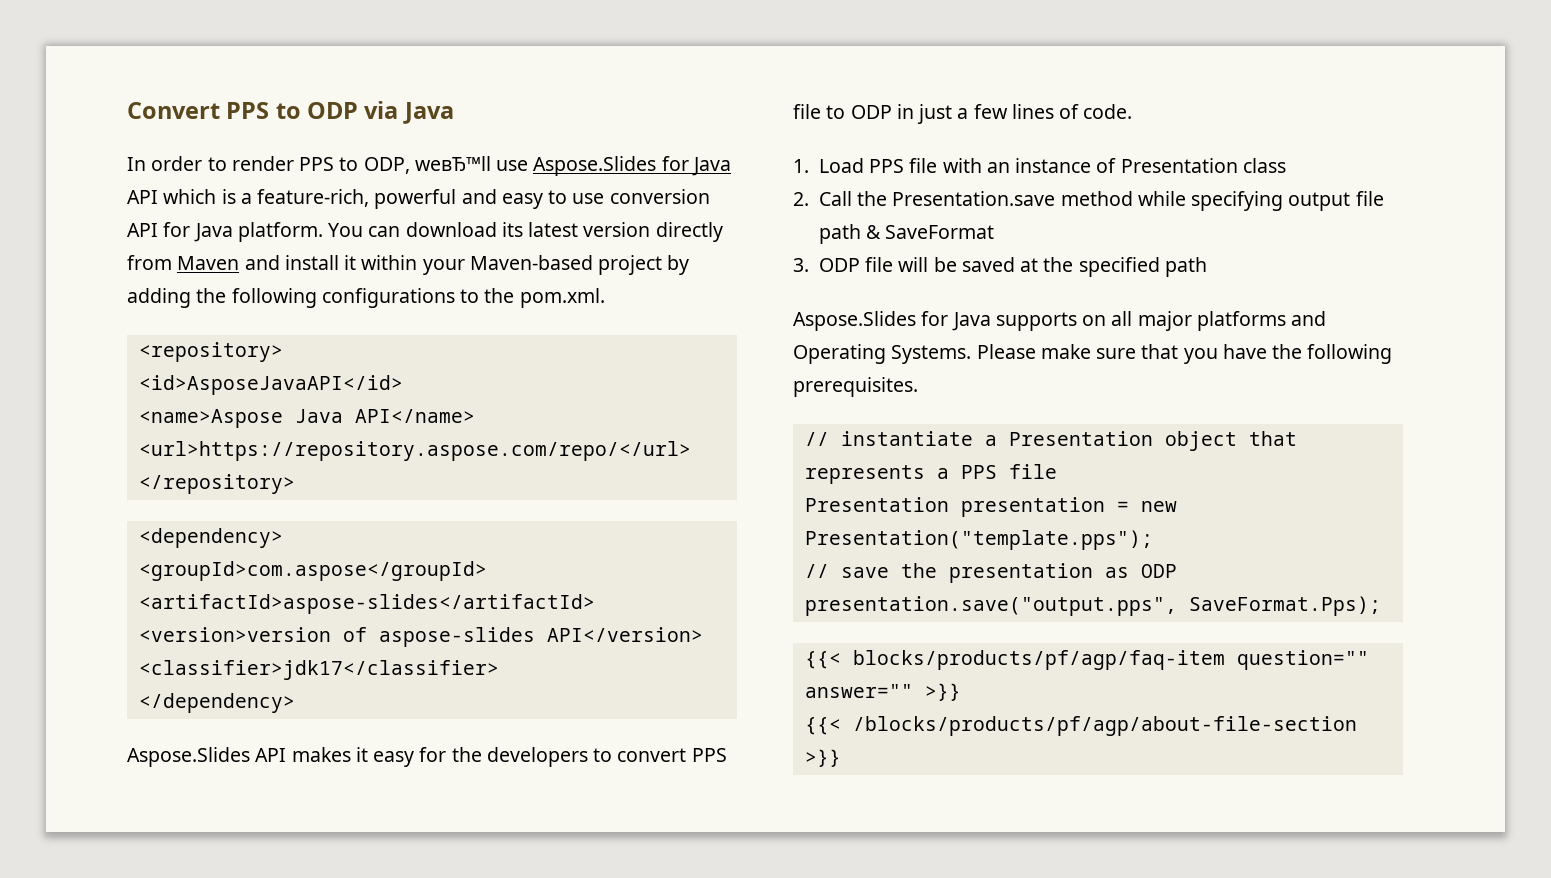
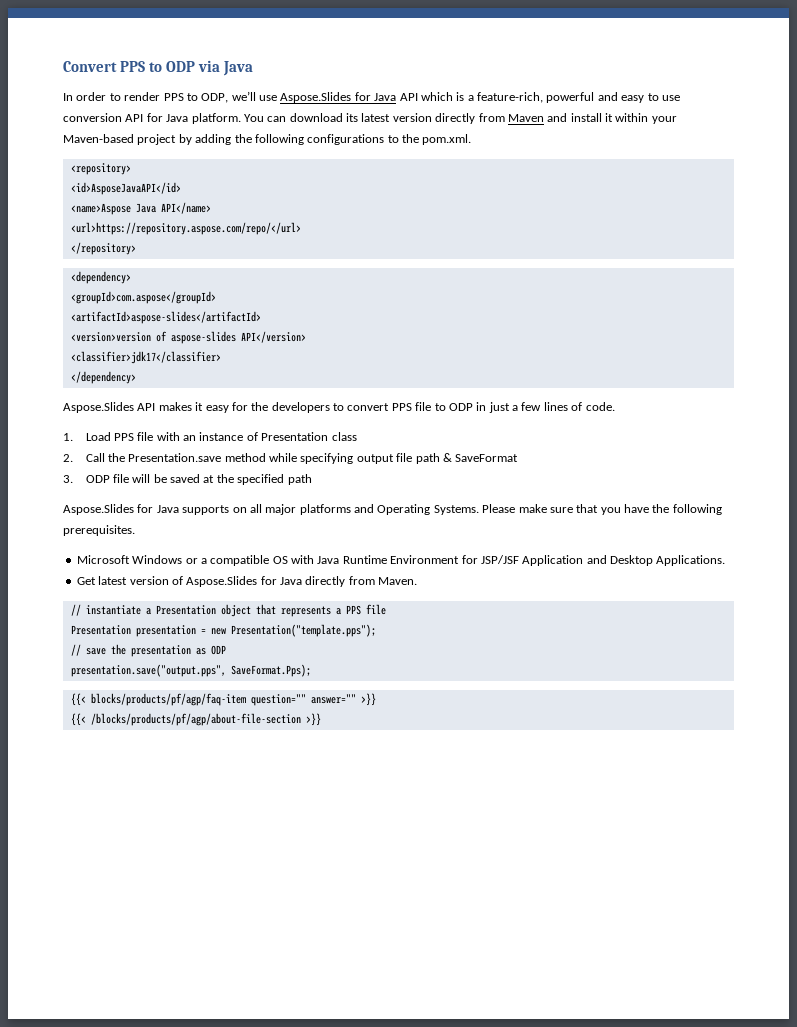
[414,156,491,171] weвЂ™ll -> [231,91,256,101] we’ll
(918, 387) none -> [76,555,726,566] [76,576,418,587] // Microsoft Windows or a compatible OS with Java Runtime Environment for JSP/JSF Application and Desktop Applications. // Get latest version of Aspose.Slides for Java directly from Maven.

